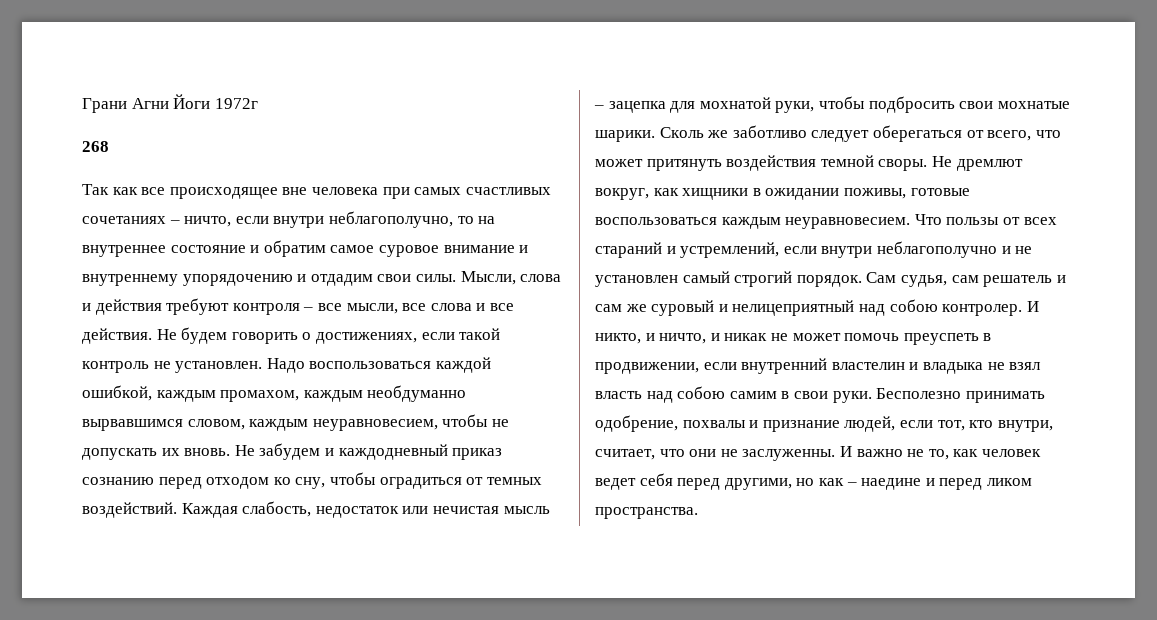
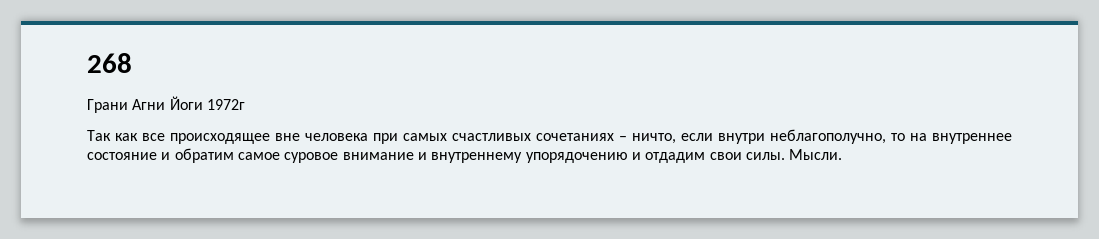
(82, 105) none -> [87,53,132,73] 268 //
[82,141,109,152] // 268 -> (245, 104) none
[460,271,562,285] [82,298,514,315] [82,327,501,344] [82,357,491,373] [82,385,467,402] [82,414,509,431] [82,443,503,460] [82,472,542,489] [82,501,550,518] [594,96,1070,113] [595,125,1061,142] [595,155,1023,171] [595,188,970,200] [595,214,1057,229] [595,241,1033,258] [595,271,1066,287] [595,299,1039,316] [595,333,992,345] [595,358,1042,374] [595,386,1045,403] [595,415,1053,432] [595,446,1041,461] [595,473,1032,490] [595,507,698,519] Мысли, слова и действия требуют контроля – все мысли, все слова и все действия. Не будем говорить о достижениях, если такой контроль не установлен. Надо воспользоваться каждой ошибкой, каждым промахом, каждым необдуманно вырвавшимся словом, каждым неуравновесием, чтобы не допускать их вновь. Не забудем и каждодневный приказ сознанию перед отходом ко сну, чтобы оградиться от темных воздействий. Каждая слабость, недостаток или нечистая мысль – зацепка для мохнатой руки, чтобы подбросить свои мохнатые шарики. Сколь же заботливо следует оберегаться от всего, что может притянуть воздействия темной своры. Не дремлют вокруг, как хищники в ожидании поживы, готовые воспользоваться каждым неуравновесием. Что пользы от всех стараний и устремлений, если внутри неблагополучно и не установлен самый строгий порядок. Сам судья, сам решатель и сам же суровый и нелицеприятный над собою контролер. И никто, и ничто, и никак не может помочь преуспеть в продвижении, если внутренний властелин и владыка не взял власть над собою самим в свои руки. Бесполезно принимать одобрение, похвалы и признание людей, если тот, кто внутри, считает, что они не заслуженны. И важно не то, как человек ведет себя перед другими, но как – наедине и перед ликом пространства. -> [789,149,843,160] Мысли.

